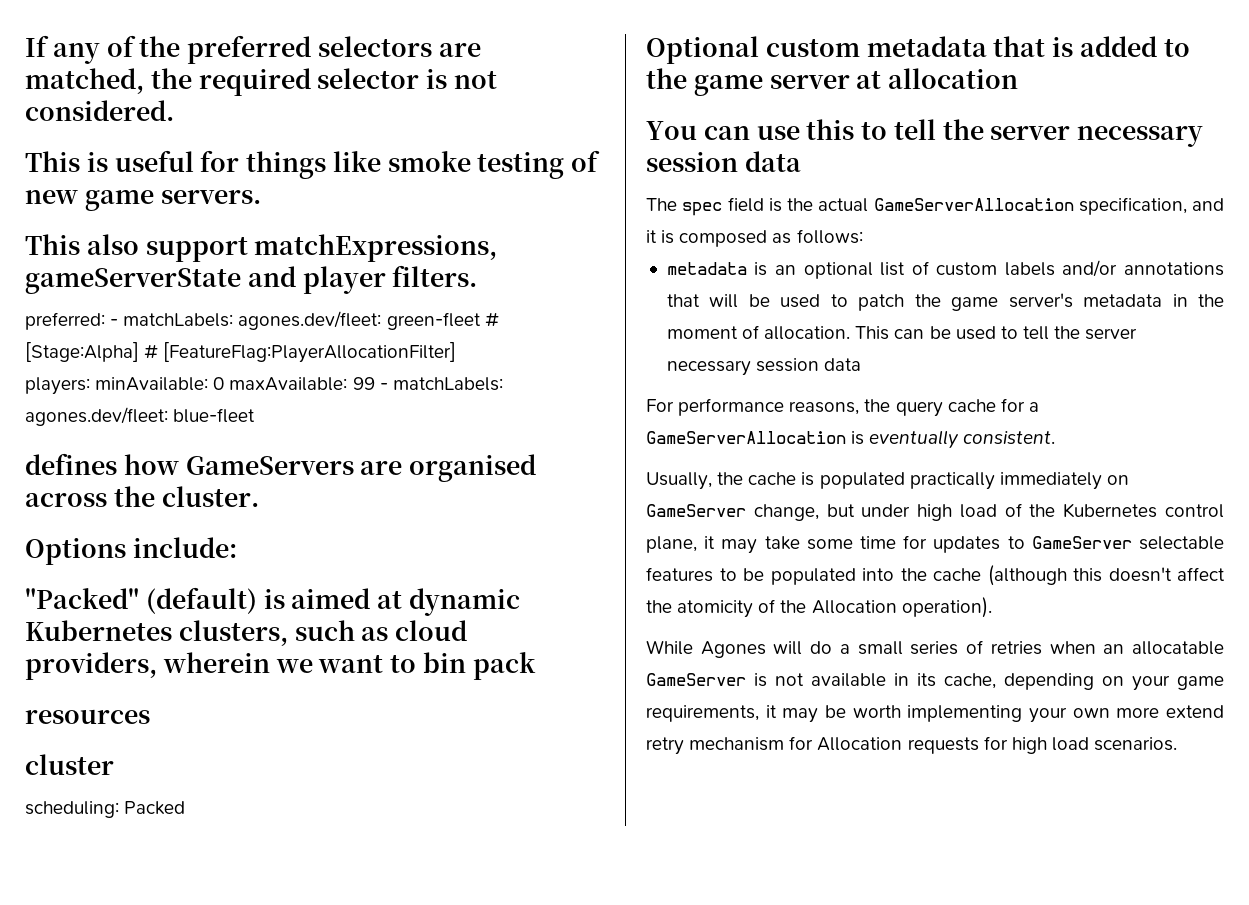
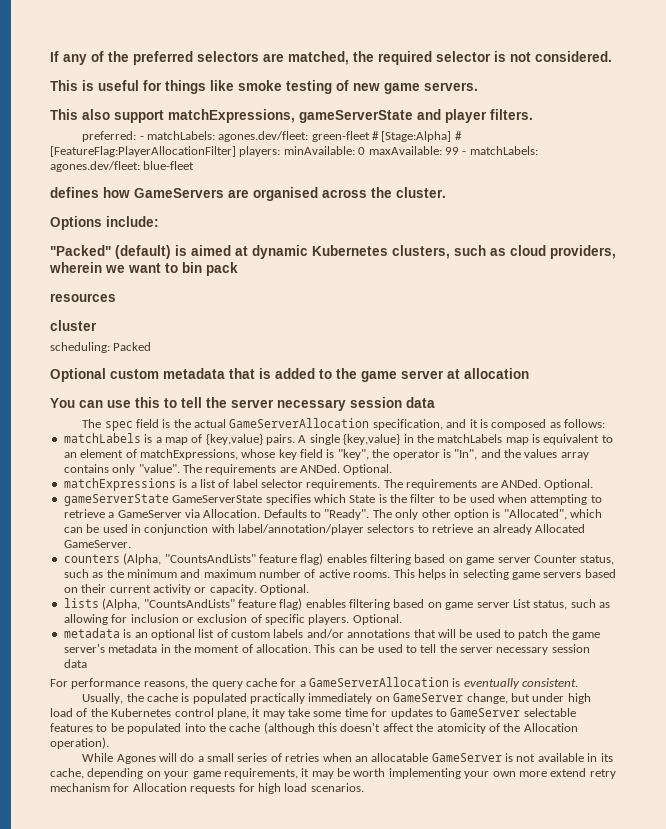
(457, 352) // -> (236, 151) none
(863, 236) none -> [63,433,613,445] [63,449,589,460] [63,464,393,475] [63,478,594,491] [63,494,602,506] [63,509,602,520] [63,524,586,535] [63,540,131,548] [63,553,615,565] [63,569,616,580] [63,584,309,595] [63,598,610,610] [63,614,402,625] // matchLabels is a map of {key,value} pairs. A single {key,value} in the matchLabels map is equivalent to an element of matchExpressions, whose key field is "key", the operator is "In", and the values array contains only "value". The requirements are ANDed. Optional. // matchExpressions is a list of label selector requirements. The requirements are ANDed. Optional. // gameServerState GameServerState specifies which State is the filter to be used when attempting to retrieve a GameServer via Allocation. Defaults to "Ready". The only other option is "Allocated", which can be used in conjunction with label/annotation/player selectors to retrieve an already Allocated GameServer. // counters (Alpha, "CountsAndLists" feature flag) enables filtering based on game server Counter status, such as the minimum and maximum number of active rooms. This helps in selecting game servers based on their current activity or capacity. Optional. // lists (Alpha, "CountsAndLists" feature flag) enables filtering based on game server List status, such as allowing for inclusion or exclusion of specific players. Optional.

